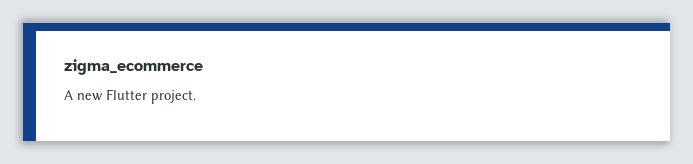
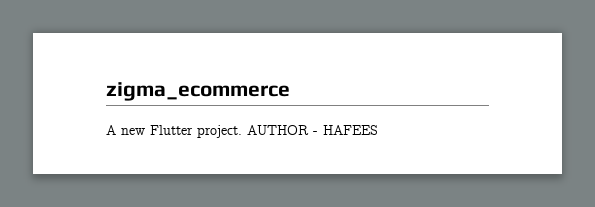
(196, 97) none -> [247,125,378,135] AUTHOR - HAFEES

